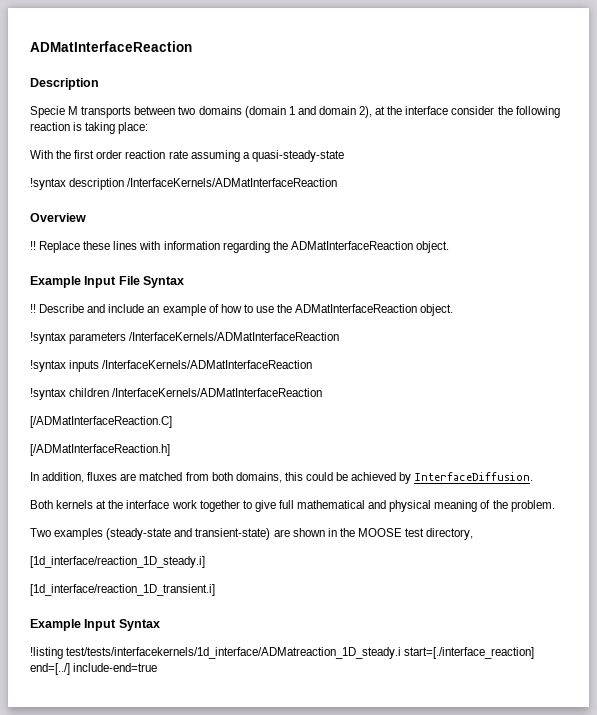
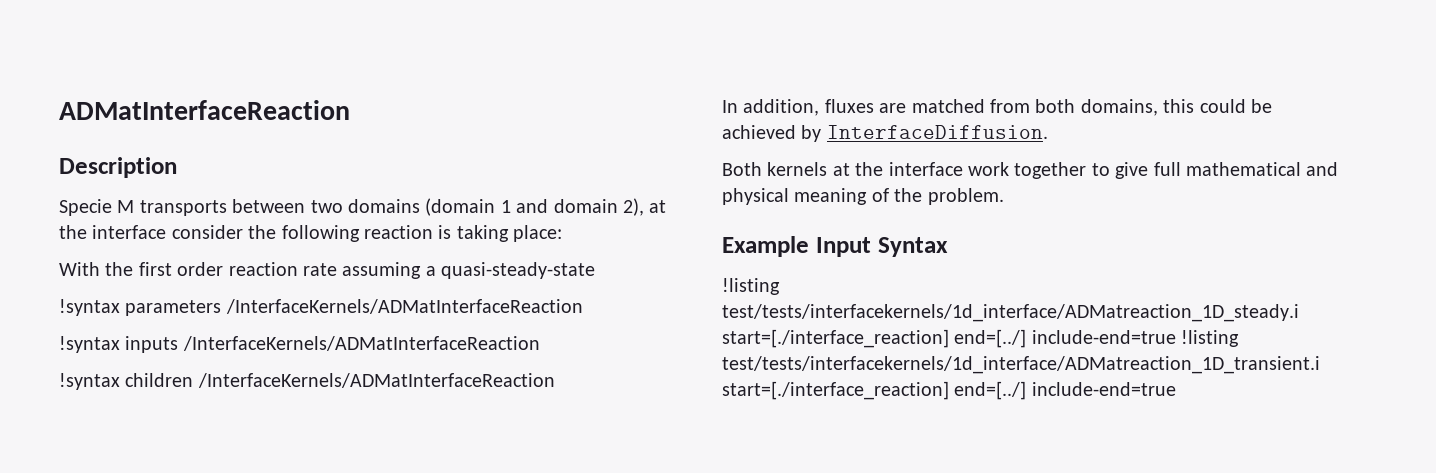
[30,178,338,190] [30,213,86,222] [30,241,449,253] [30,276,185,288] [30,304,454,316] // !syntax description /InterfaceKernels/ADMatInterfaceReaction // Overview // !! Replace these lines with information regarding the ADMatInterfaceReaction object. // Example Input File Syntax // !! Describe and include an example of how to use the ADMatInterfaceReaction object. -> (596, 270) none
[30,416,172,428] [30,444,170,456] // [/ADMatInterfaceReaction.C] // [/ADMatInterfaceReaction.h] -> (555, 380) none
[30,528,474,540] [30,556,205,568] [30,584,215,596] // Two examples (steady-state and transient-state) are shown in the MOOSE test directory, // [1d_interface/reaction_1D_steady.i] // [1d_interface/reaction_1D_transient.i] -> (1004, 196) none
(158, 667) none -> [1181,330,1240,347] [722,356,1320,374] [722,381,1176,400] !listing test/tests/interfacekernels/1d_interface/ADMatreaction_1D_transient.i start=[./interface_reaction] end=[../] include-end=true

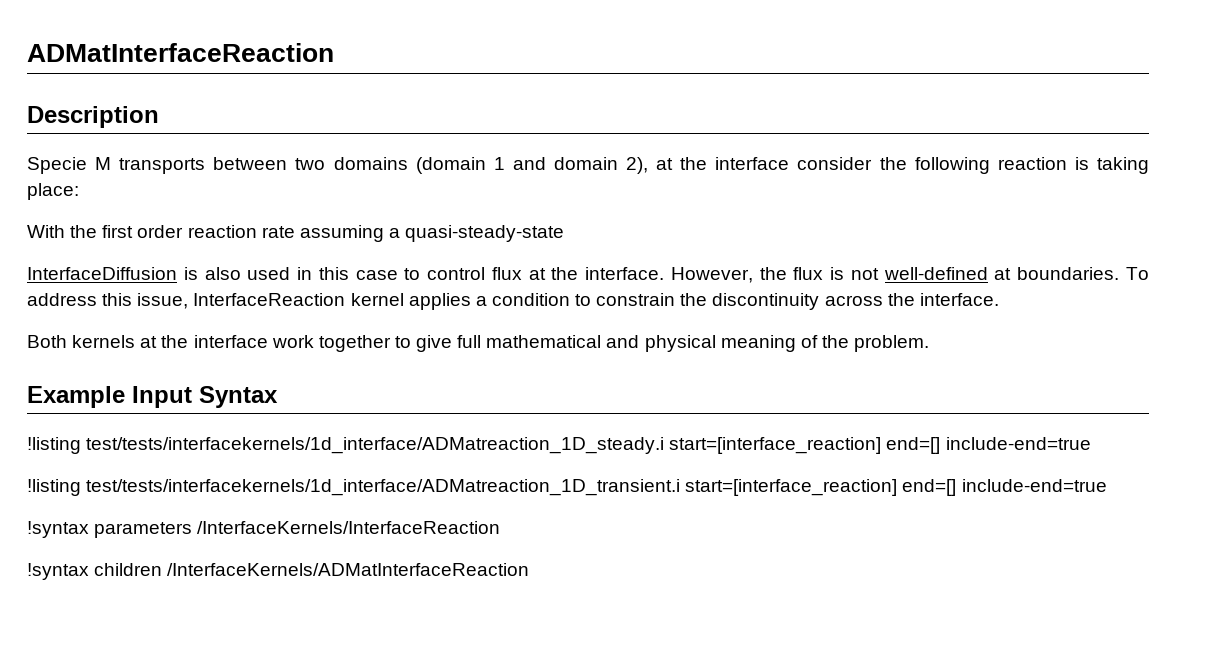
[59,299,583,316] [59,336,540,353] [59,373,555,390] [722,99,1272,116] [722,125,1048,142] !syntax parameters /InterfaceKernels/ADMatInterfaceReaction // !syntax inputs /InterfaceKernels/ADMatInterfaceReaction // !syntax children /InterfaceKernels/ADMatInterfaceReaction // In addition, fluxes are matched from both domains, this could be achieved by InterfaceDiffusion. -> [27,267,1150,283] [27,293,999,310] InterfaceDiffusion is also used in this case to control flux at the interface. However, the flux is not well-defined at boundaries. To address this issue, InterfaceReaction kernel applies a condition to constrain the discontinuity across the interface.
[722,329,1176,348] start=[./interface_reaction] end=[../] include-end=true -> [669,437,1091,454] start=[interface_reaction] end=[] include-end=true //
[722,381,1176,400] start=[./interface_reaction] end=[../] include-end=true -> [685,479,1107,496] [27,521,501,538] [27,563,530,580] start=[interface_reaction] end=[] include-end=true // !syntax parameters /InterfaceKernels/InterfaceReaction // !syntax children /InterfaceKernels/ADMatInterfaceReaction

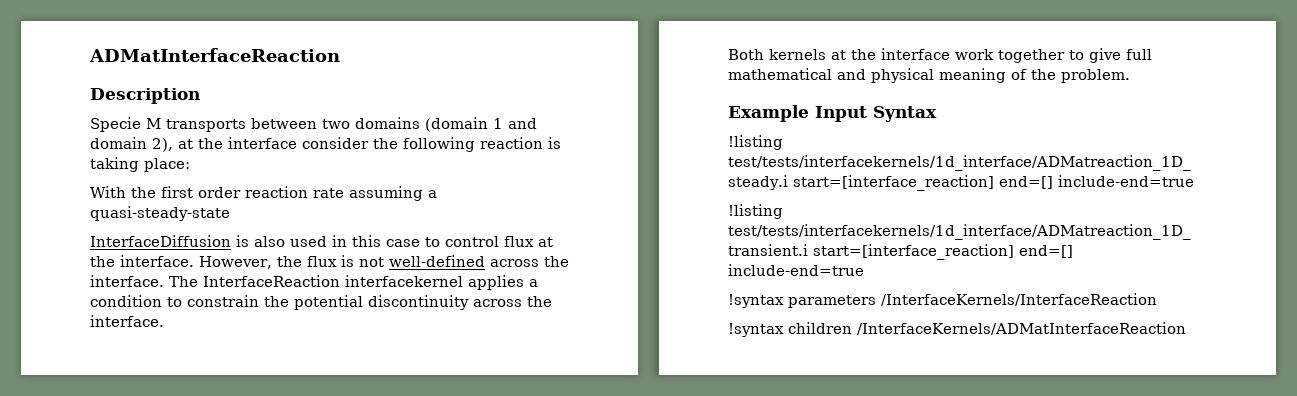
[994,267,1150,280] [27,293,404,309] at boundaries. To address this issue, InterfaceReaction kernel -> [489,256,569,267] [90,275,463,287] across the interface. The InterfaceReaction interfacekernel
(708, 299) none -> [294,295,363,310] potential

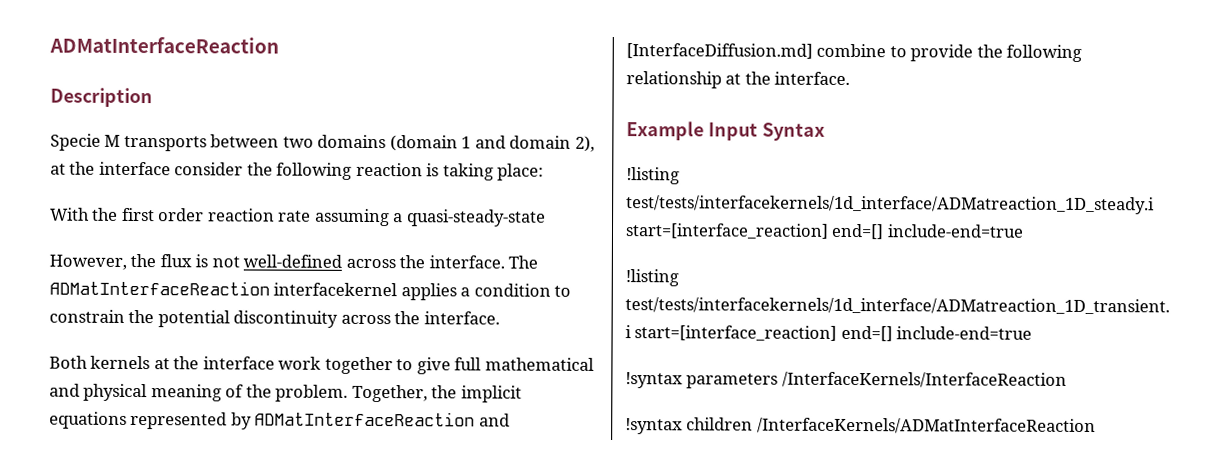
[90,235,553,247] [90,255,194,267] InterfaceDiffusion is also used in this case to control flux at the interface. -> (546, 218) none
[203,275,340,287] InterfaceReaction -> [49,280,270,296] ADMatInterfaceReaction
(1130, 76) none -> [351,384,522,403] [49,411,510,430] [626,43,1083,62] [626,71,851,89] Together, the implicit equations represented by ADMatInterfaceReaction and [InterfaceDiffusion.md] combine to provide the following relationship at the interface.

